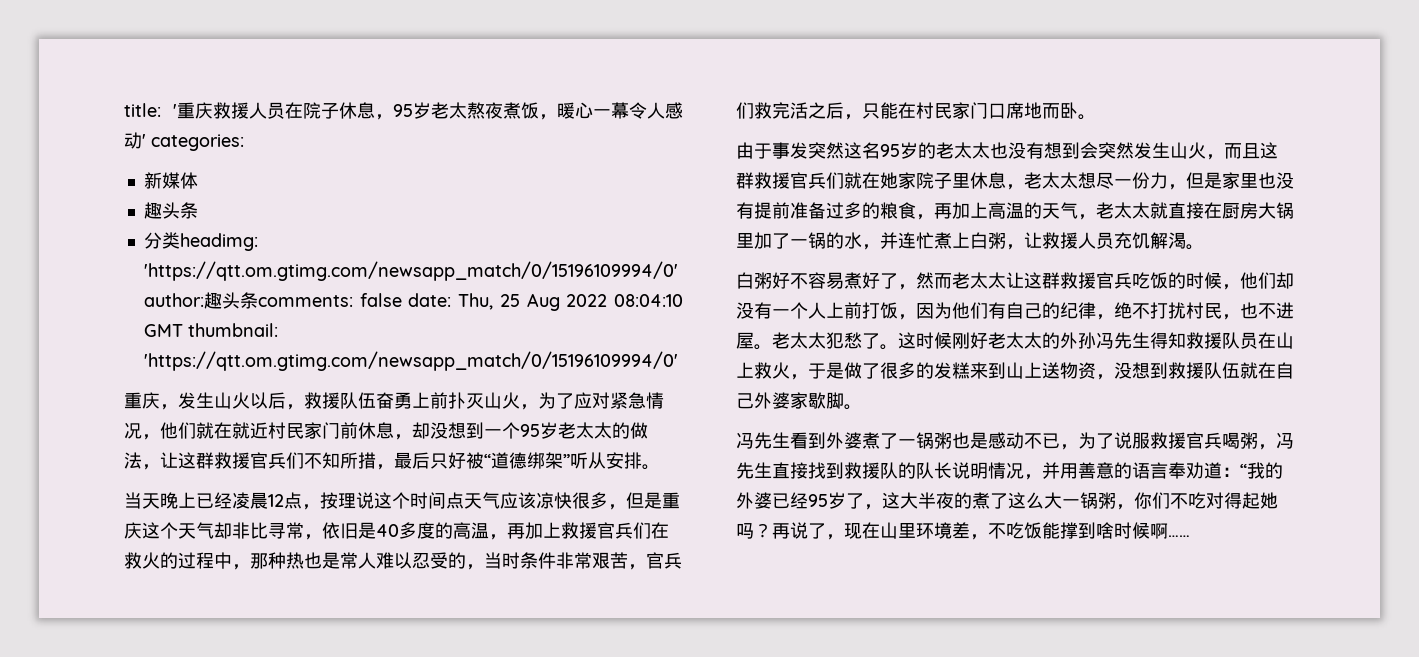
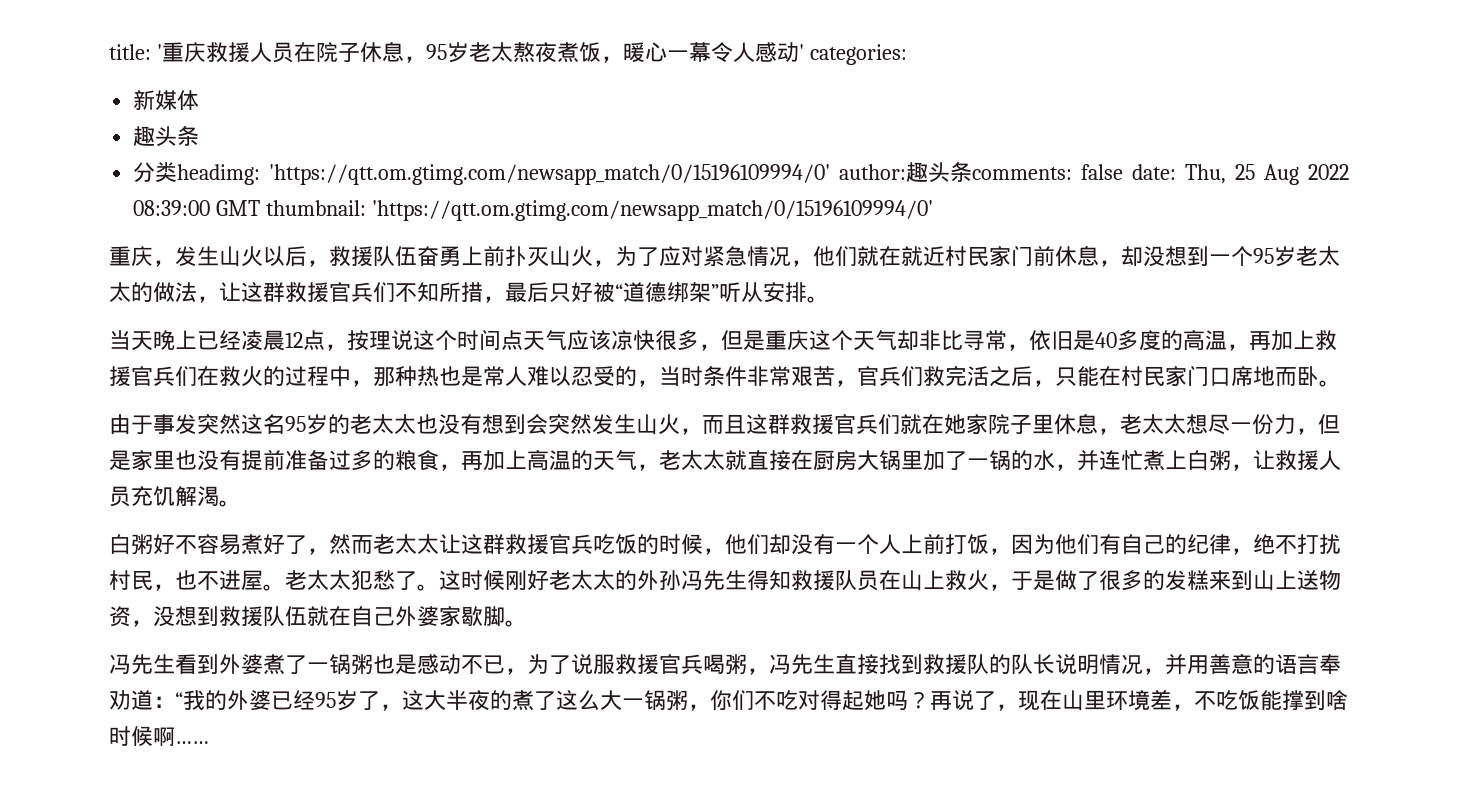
[614,294,683,307] 08:04:10 -> [133,200,211,216] 08:39:00

